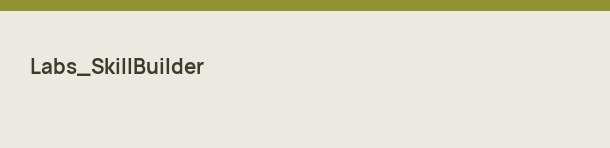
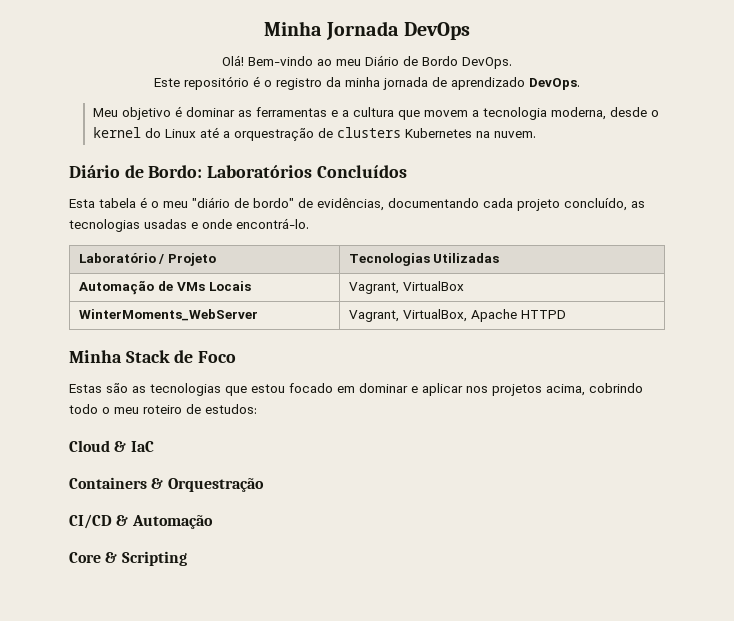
[30,58,204,76] Labs_SkillBuilder -> [263,21,471,40] [222,55,512,69] [154,76,580,90] [92,106,659,120] [92,127,536,141] [69,165,407,178] [69,197,645,211] [69,218,309,232] [78,253,217,266] [348,253,500,266] [78,280,251,295] [348,281,464,294] [78,309,258,321] [348,309,566,322] [69,350,237,363] [69,383,643,396] [69,404,257,414] [69,440,154,452] [69,477,264,492] [69,514,213,529] [69,551,187,566] Minha Jornada DevOps // Olá! Bem-vindo ao meu Diário de Bordo DevOps. // Este repositório é o registro da minha jornada de aprendizado DevOps. // Meu objetivo é dominar as ferramentas e a cultura que movem a tecnologia moderna, desde o kernel do Linux até a orquestração de clusters Kubernetes na nuvem. // Diário de Bordo: Laboratórios Concluídos // Esta tabela é o meu "diário de bordo" de evidências, documentando cada projeto concluído, as tecnologias usadas e onde encontrá-lo. // Laboratório / Projeto | Tecnologias Utilizadas // Automação de VMs Locais | Vagrant, VirtualBox // WinterMoments_WebServer | Vagrant, VirtualBox, Apache HTTPD // Minha Stack de Foco // Estas são as tecnologias que estou focado em dominar e aplicar nos projetos acima, cobrindo todo o meu roteiro de estudos: // Cloud & IaC // Containers & Orquestração // CI/CD & Automação // Core & Scripting

